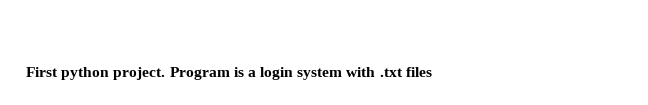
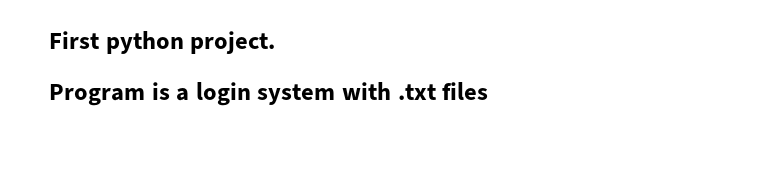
(166, 73) none -> (276, 42) //

